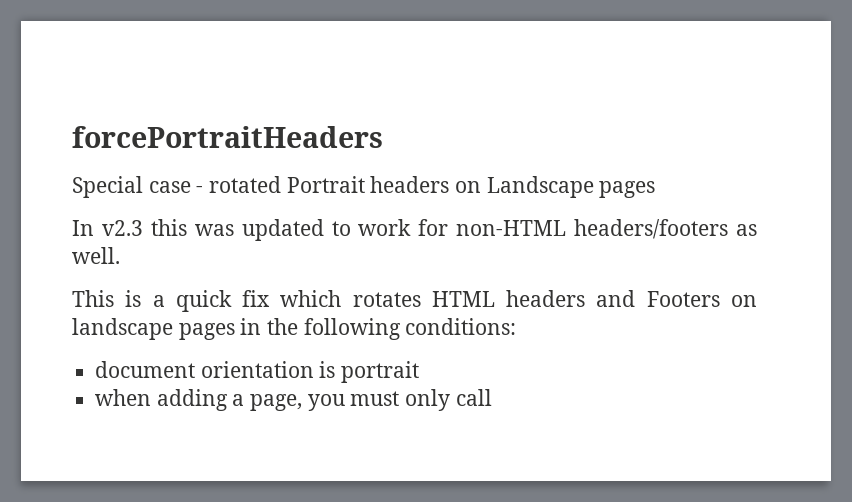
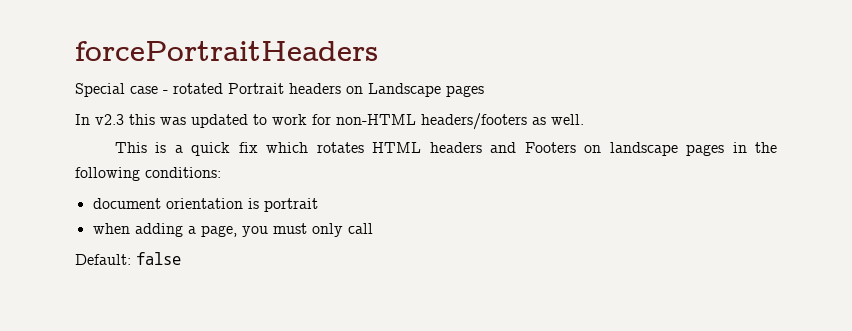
(492, 397) none -> [75,252,181,265] // Default: false

